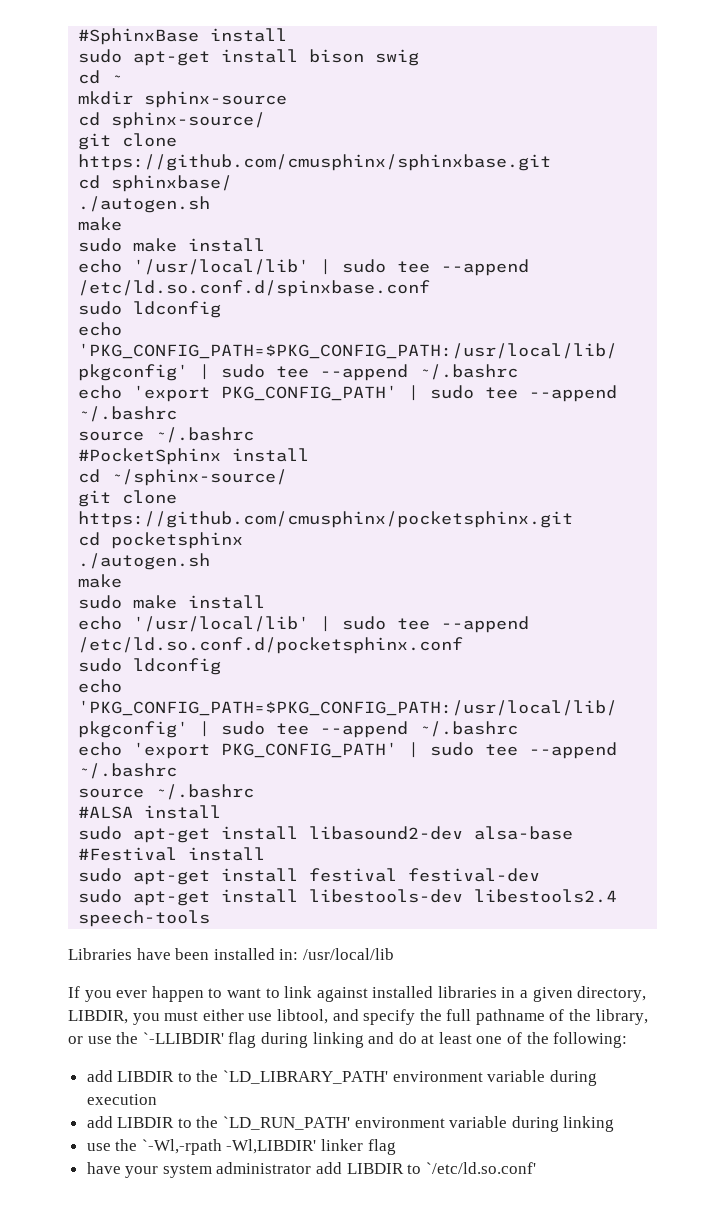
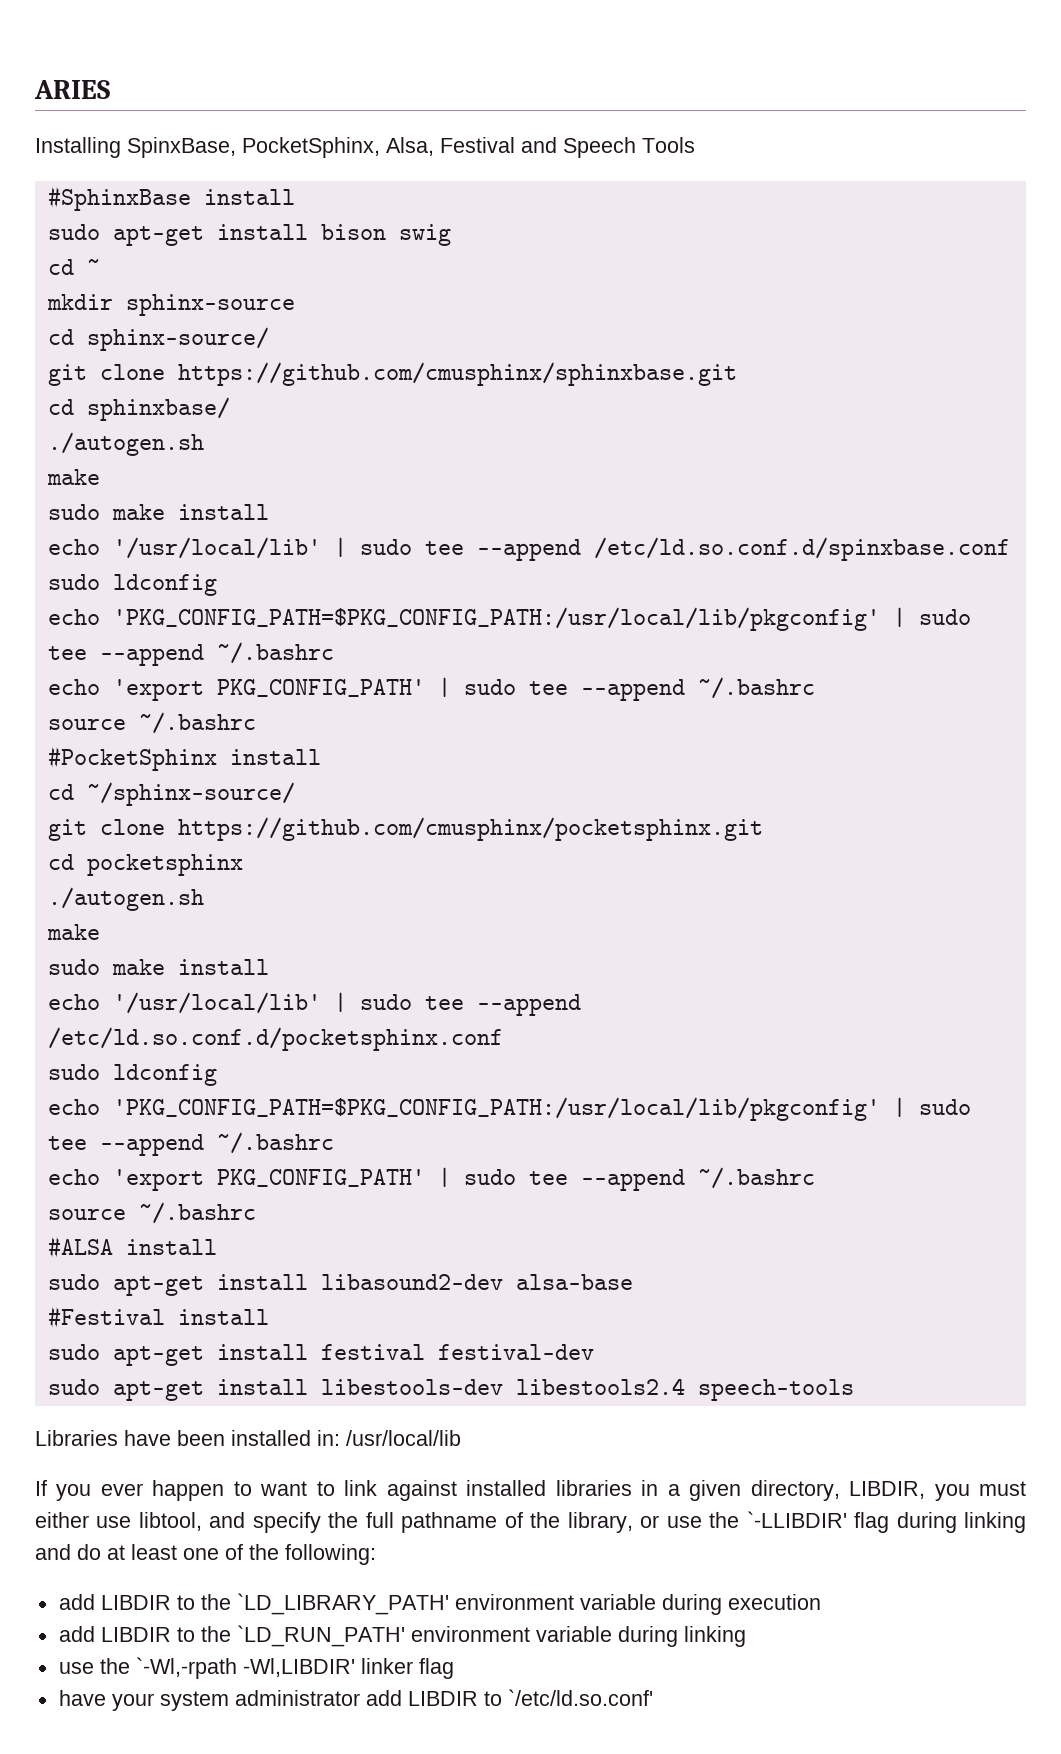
(78, 36) none -> [34,80,110,99] [35,137,695,158] ARIES // Installing SpinxBase, PocketSphinx, Alsa, Festival and Speech Tools //

